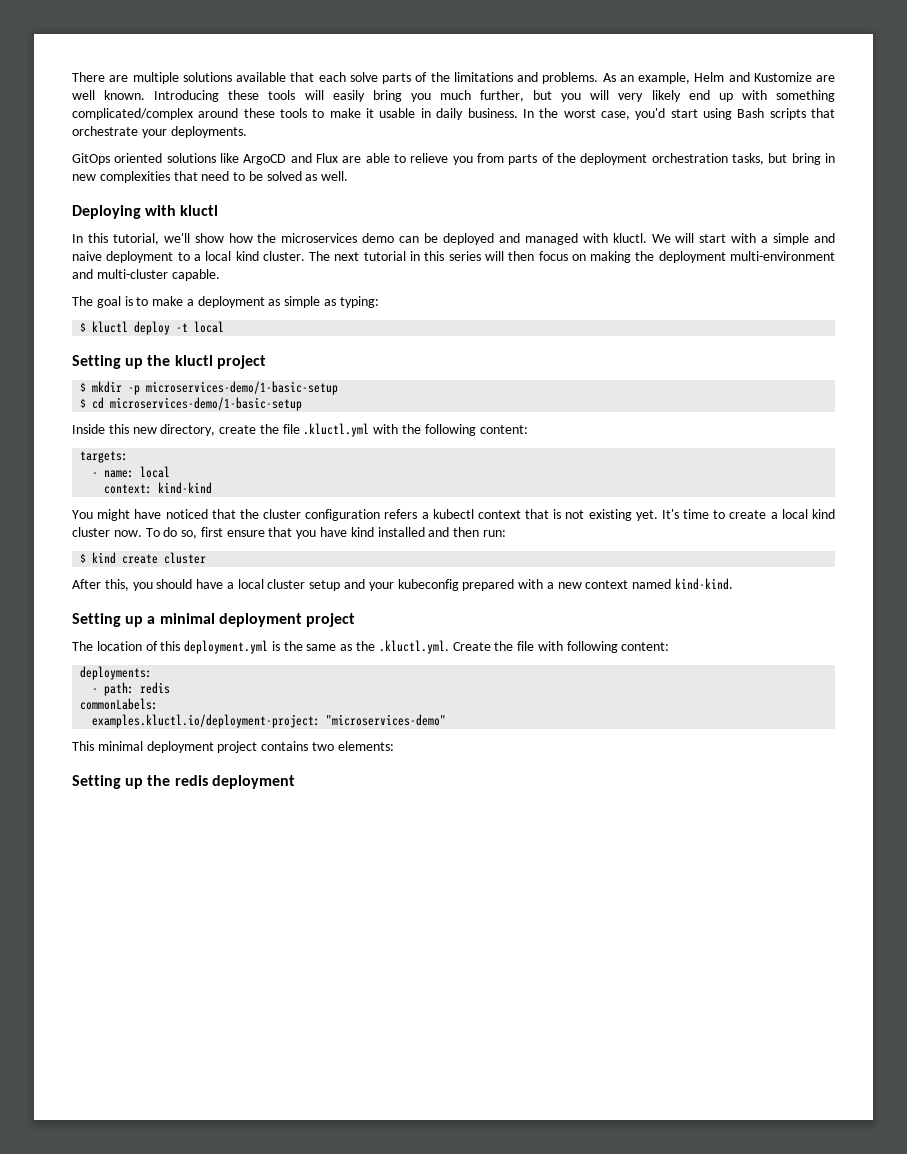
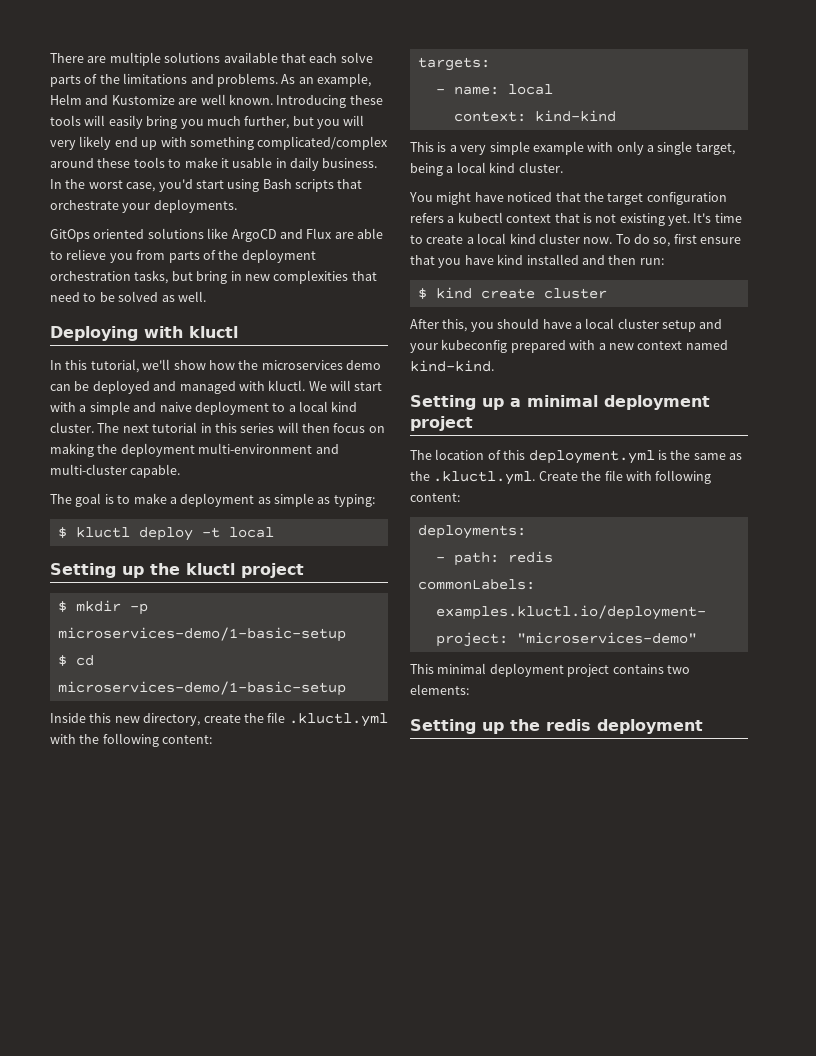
(213, 488) none -> [410,141,735,155] [410,162,563,176] // This is a very simple example with only a single target, being a local kind cluster.
[263,509,302,519] cluster -> [607,193,644,205] target

